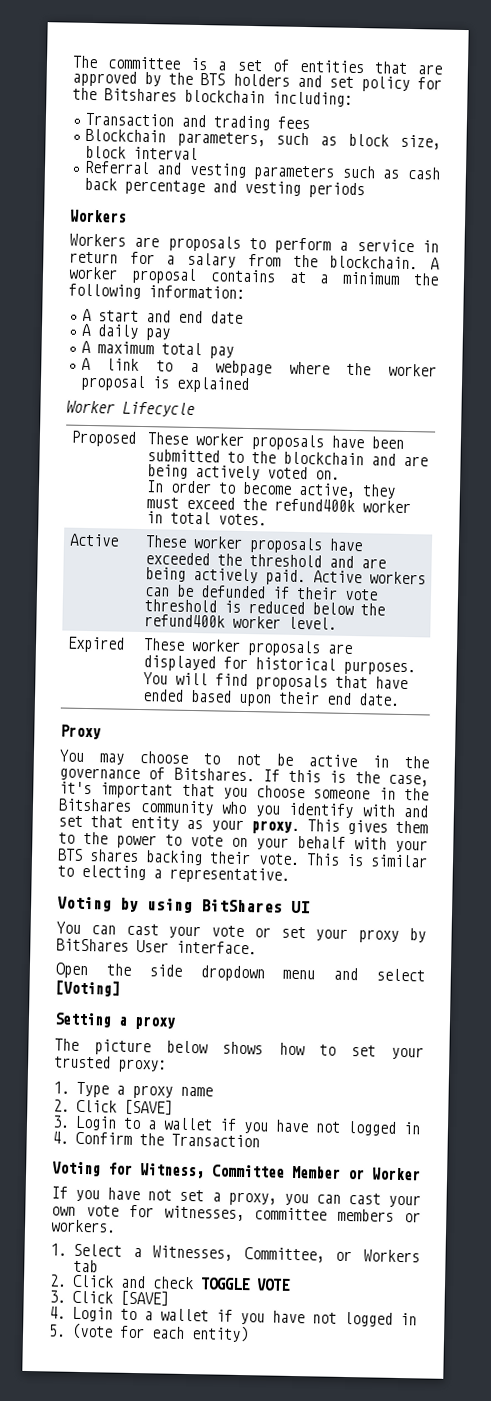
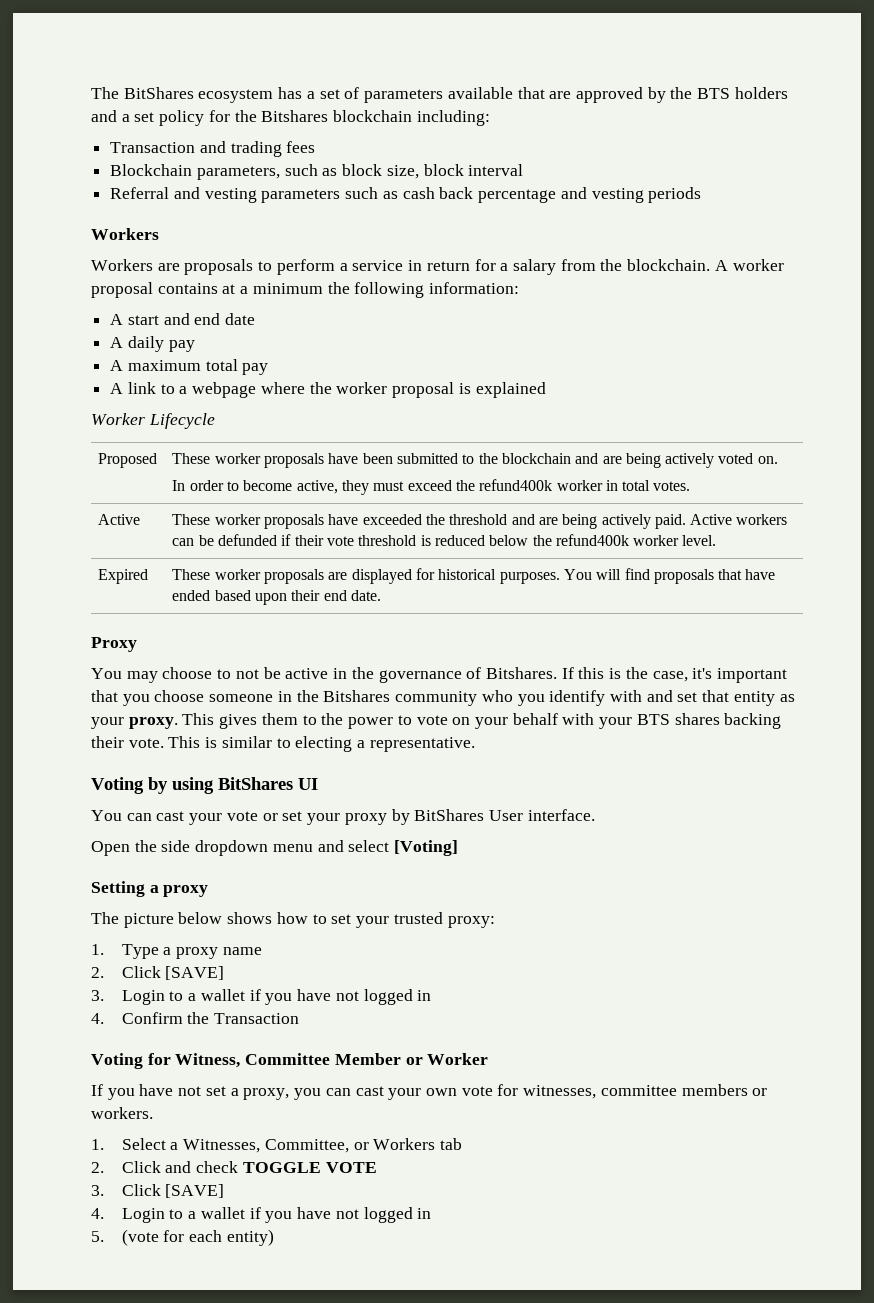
[72,55,209,71] The committee is -> [91,87,303,103] The BitShares ecosystem has
[298,59,365,74] entities -> [364,87,513,103] parameters available
(322, 81) none -> [121,114,130,122] a

